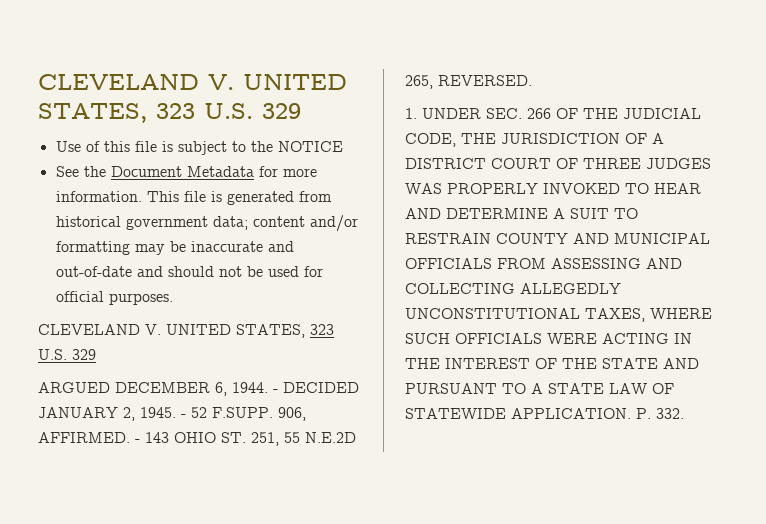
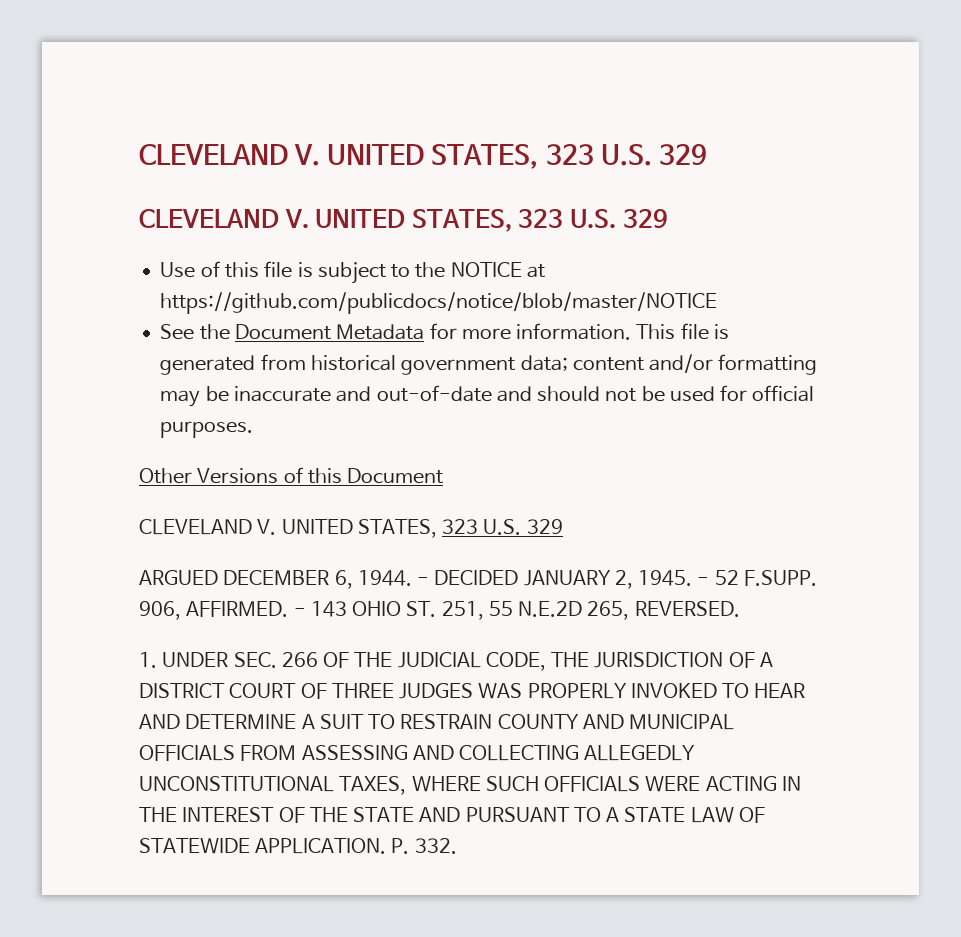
[38,74,347,90] [38,103,301,123] CLEVELAND V. UNITED STATES, 323 U.S. 329 -> [139,144,707,169] [139,209,668,232] CLEVELAND V. UNITED STATES, 323 U.S. 329 // CLEVELAND V. UNITED STATES, 323 U.S. 329
(343, 146) none -> [526,264,545,278] [160,292,718,314] at https://github.com/publicdocs/notice/blob/master/NOTICE
(173, 299) none -> [139,467,444,484] // Other Versions of this Document

